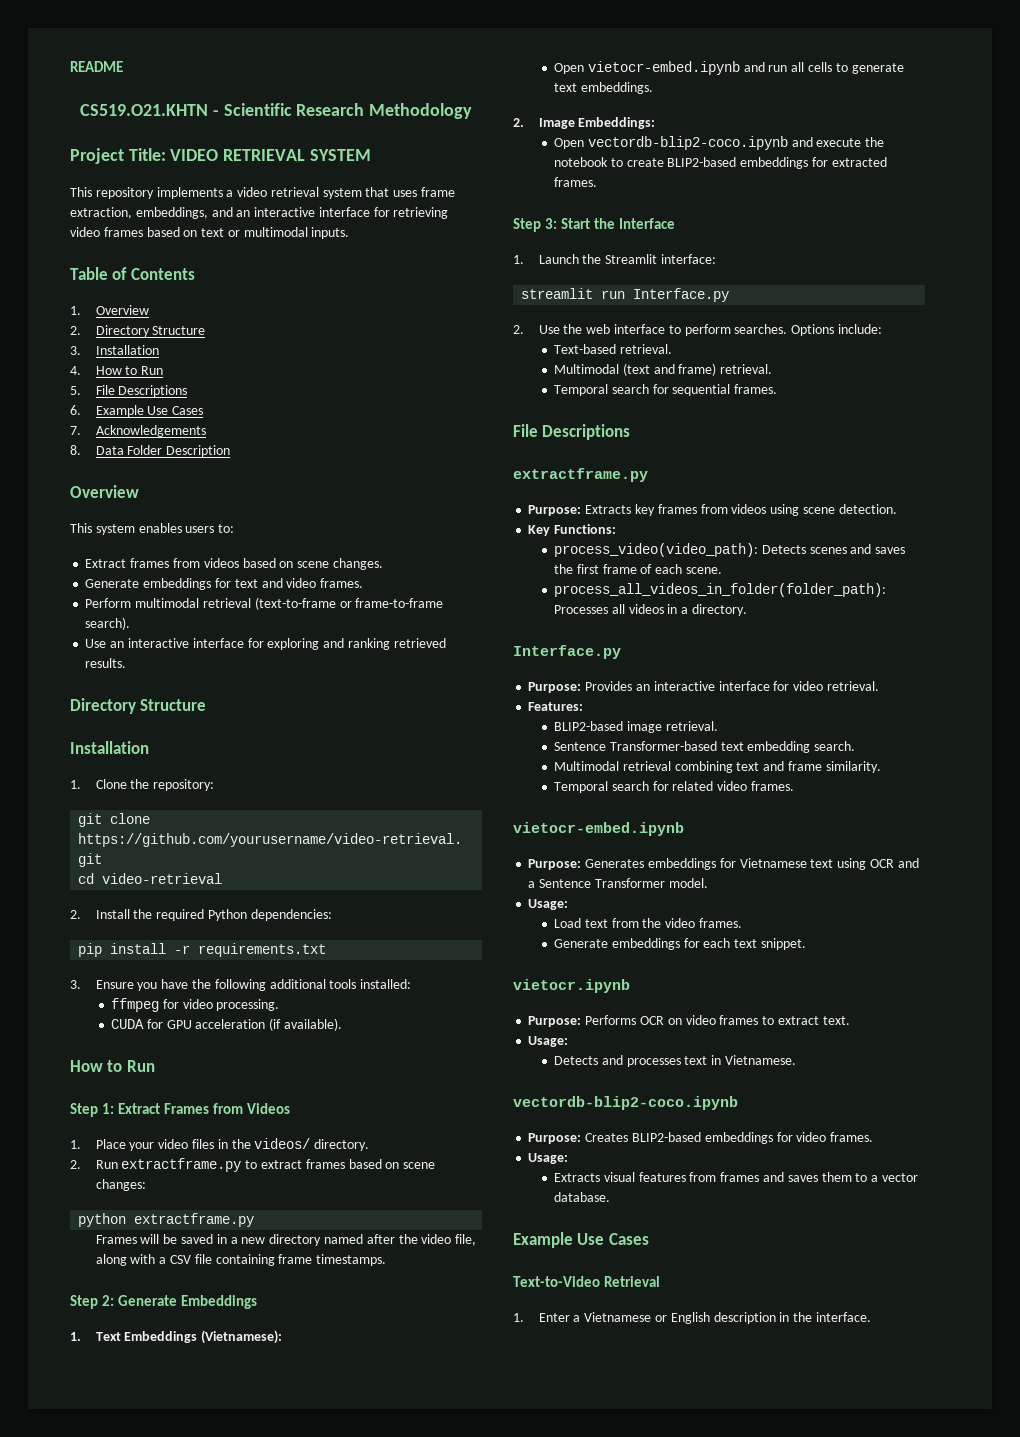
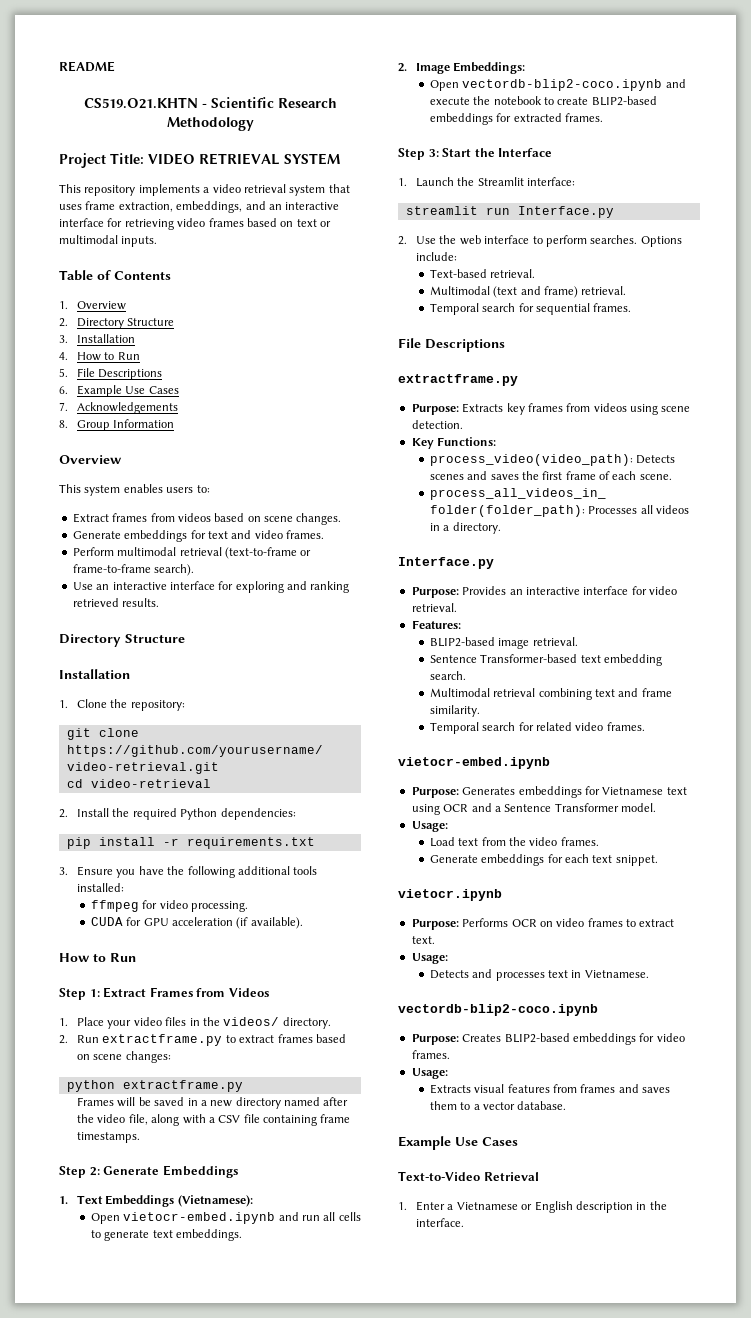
[95,445,231,457] Data Folder Description -> [77,419,175,431] Group Information

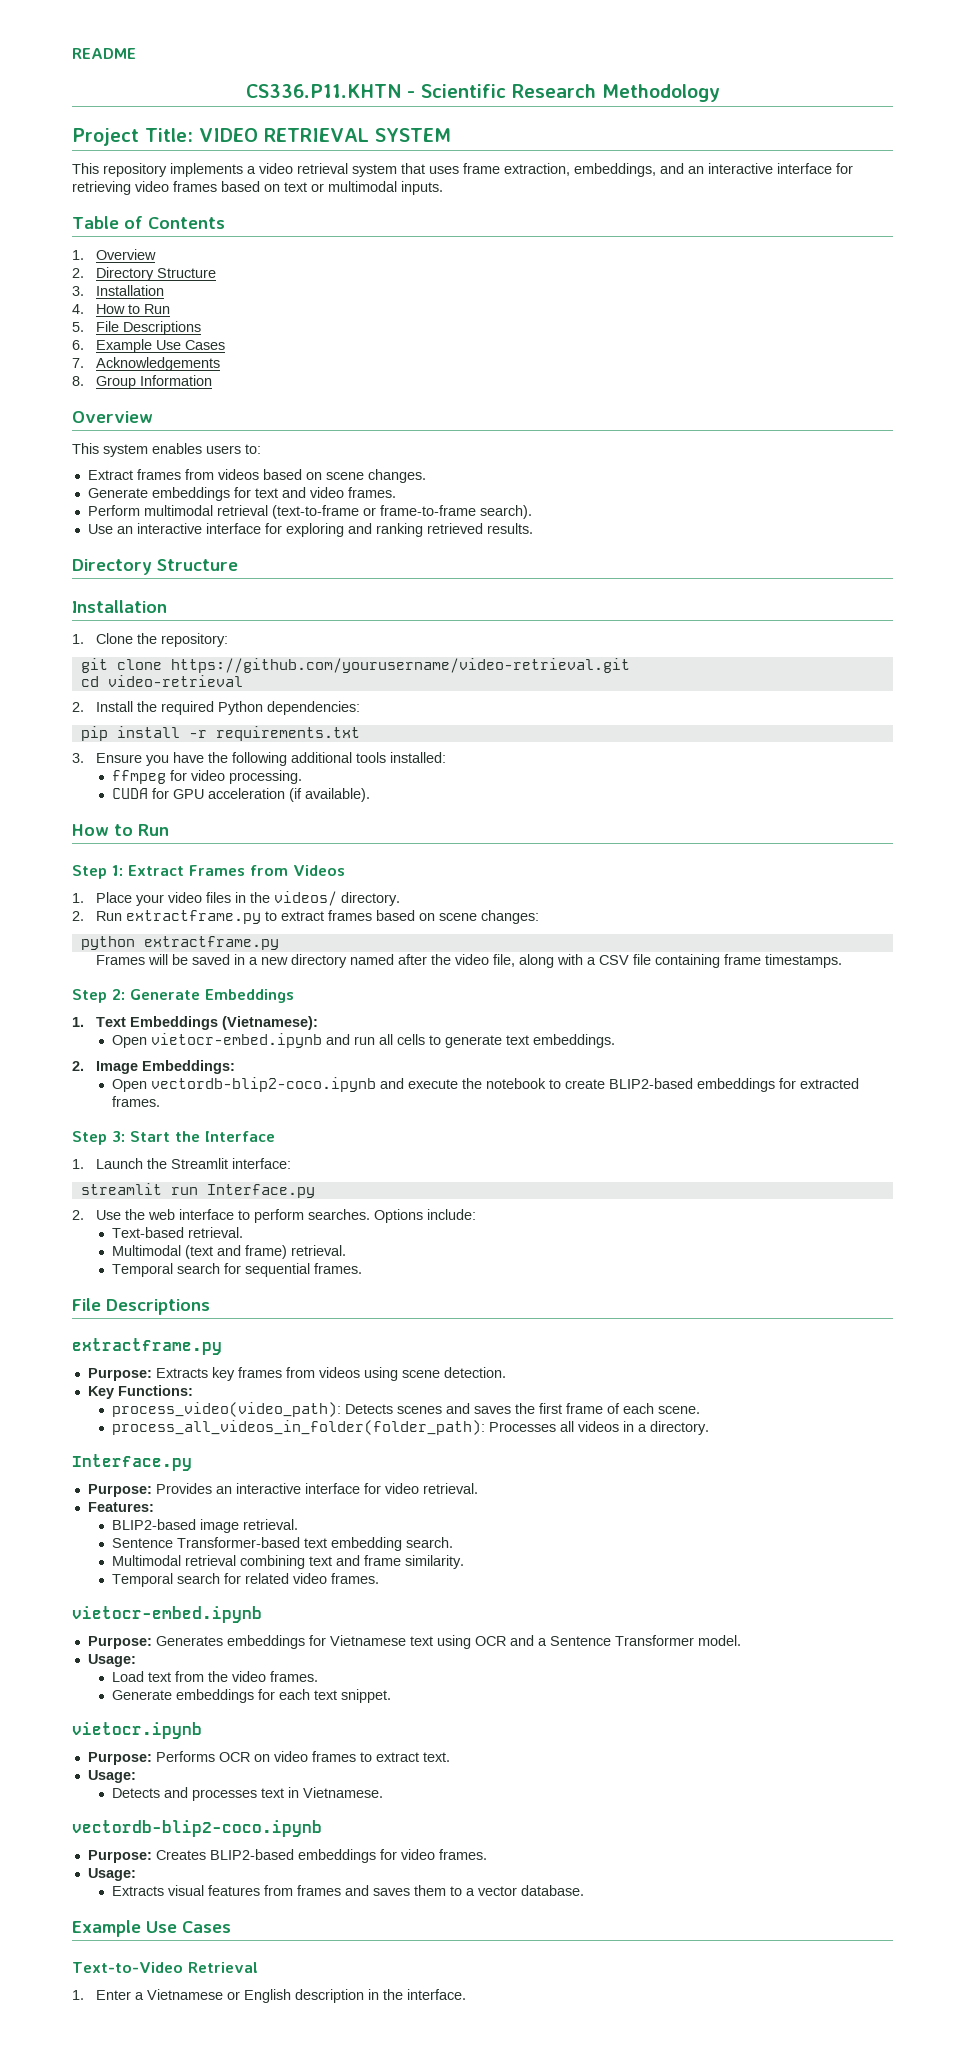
[83,97,198,109] CS519.O21.KHTN -> [245,84,401,98] CS336.P11.KHTN

